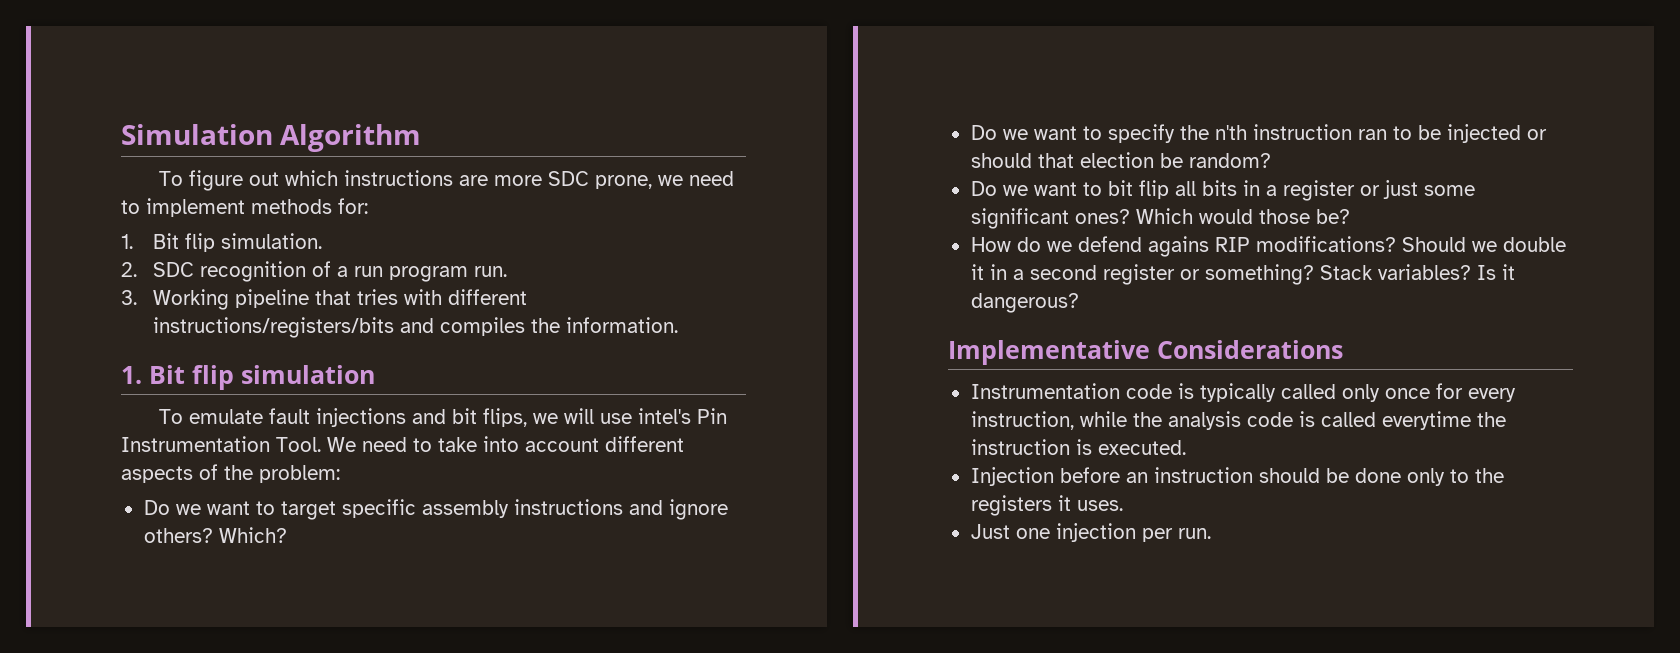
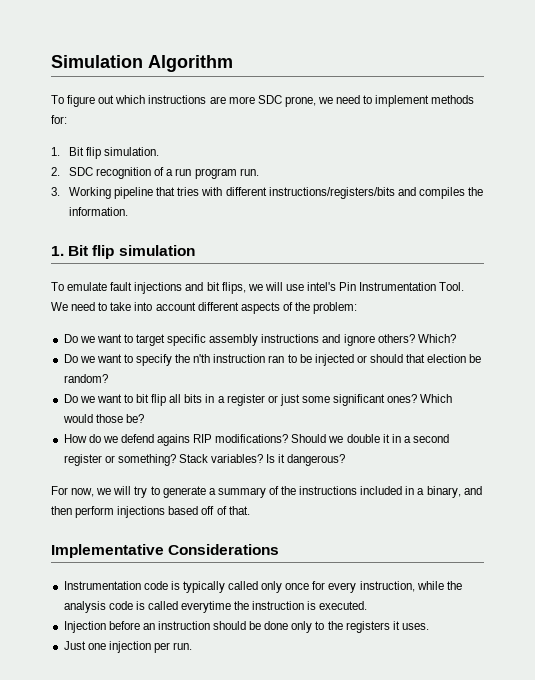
(1079, 303) none -> [51,486,482,498] [51,506,250,518] // For now, we will try to generate a summary of the instructions included in a binary, and then perform injections based off of that.

